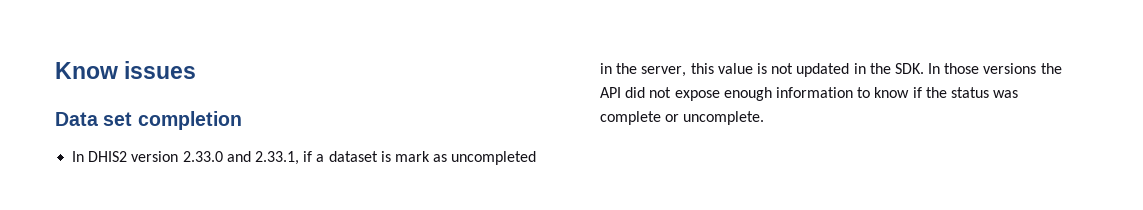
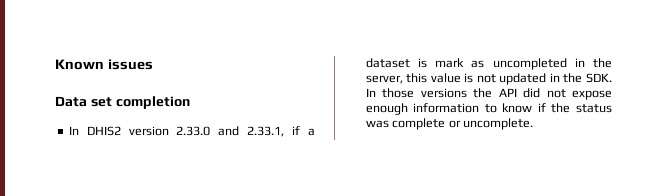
[55,62,118,79] Know -> [55,59,104,70] Known

